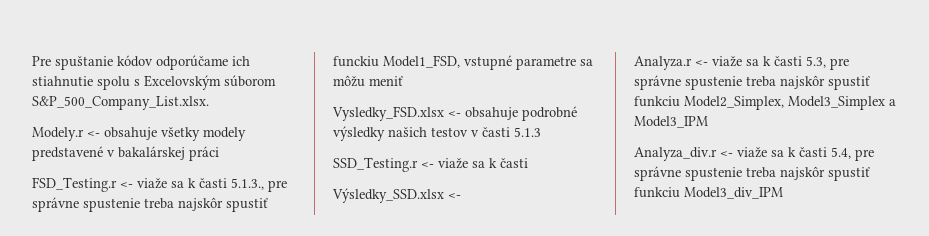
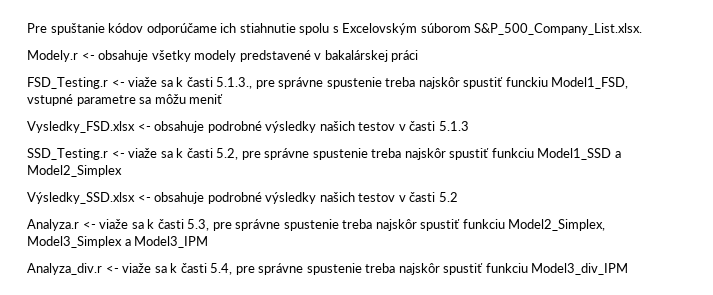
[332,188,461,203] // Výsledky_SSD.xlsx <- -> [216,148,621,160] [27,165,122,177] [27,192,458,204] 5.2, pre správne spustenie treba najskôr spustiť funkciu Model1_SSD a Model2_Simplex // Výsledky_SSD.xlsx <- obsahuje podrobné výsledky našich testov v časti 5.2

